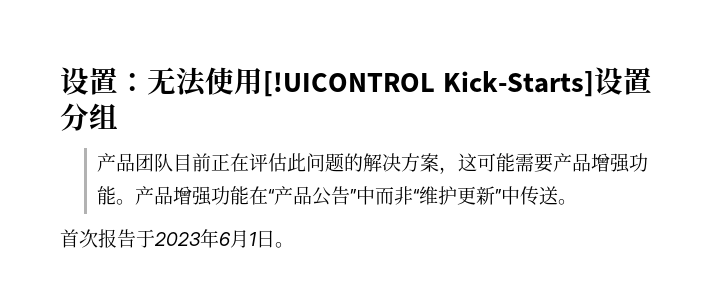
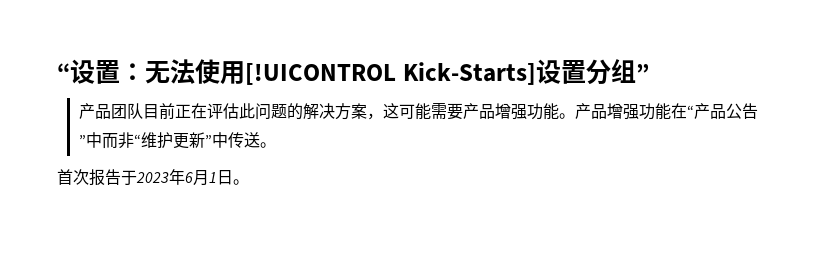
(60, 81) none -> [57,63,70,81] “
(118, 116) none -> [635,64,649,81] ”

